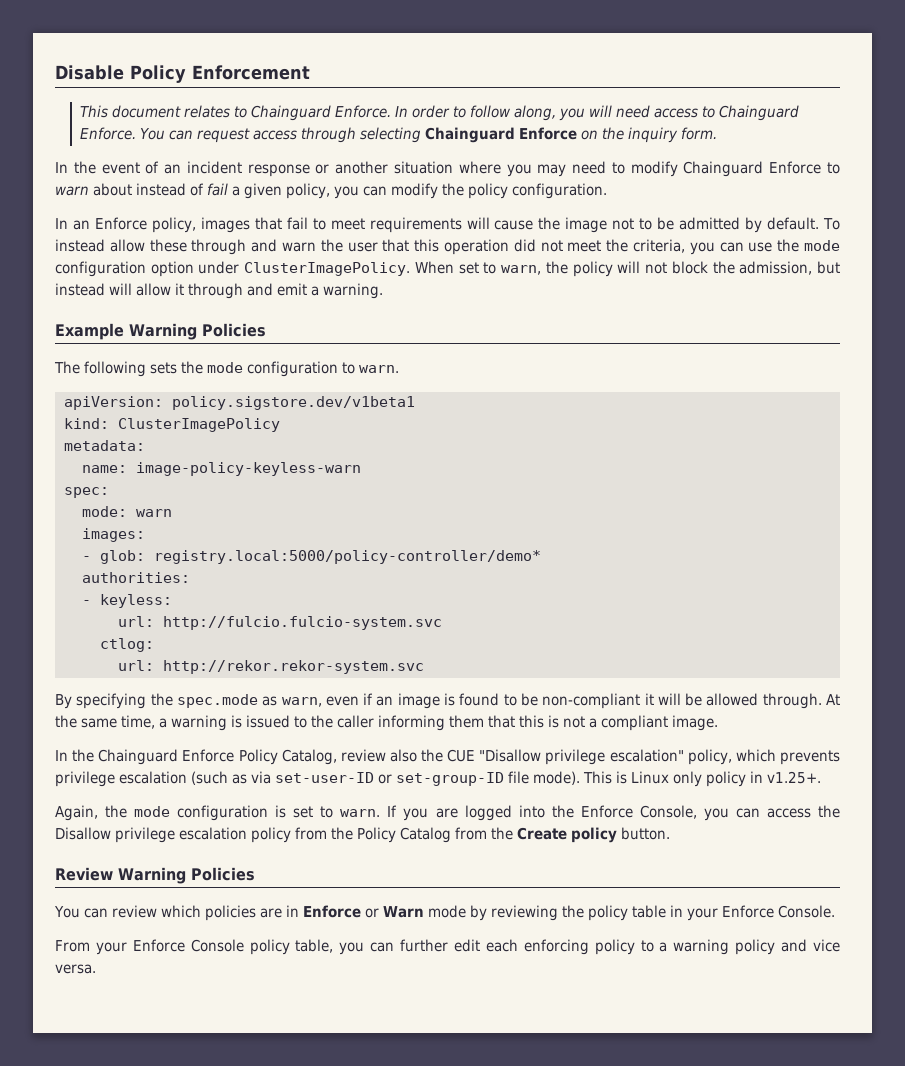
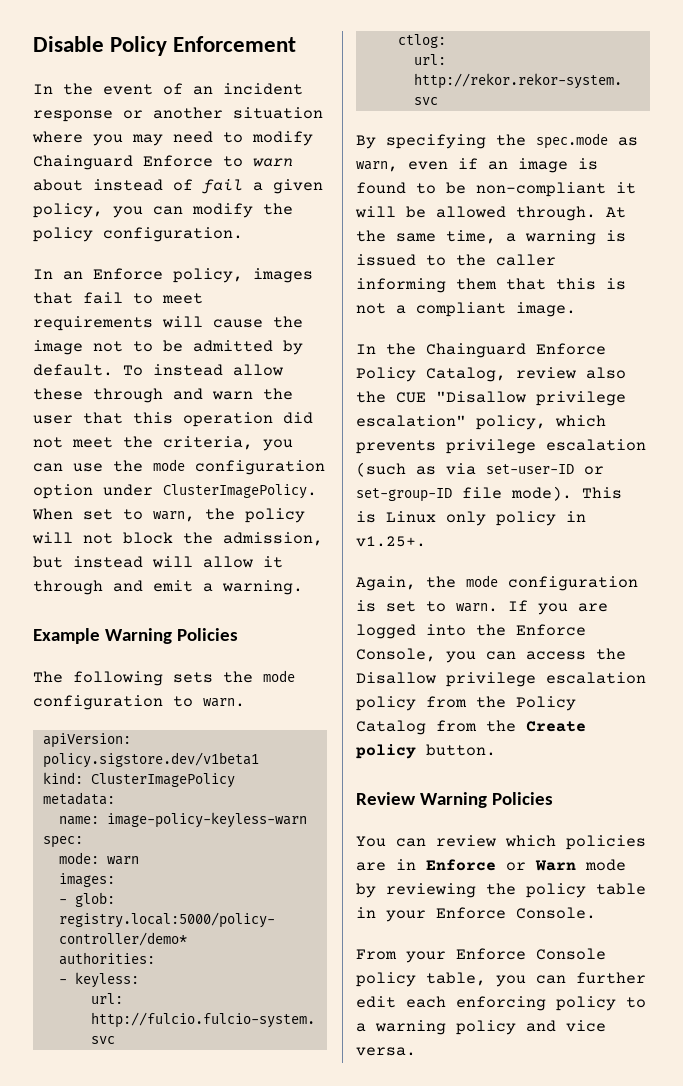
[79,105,799,121] [79,127,717,143] // This document relates to Chainguard Enforce. In order to follow along, you will need access to Chainguard Enforce. You can request access through selecting Chainguard Enforce on the inquiry form. -> (297, 44) none

